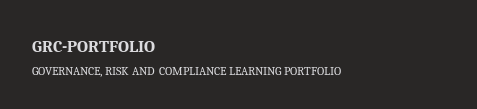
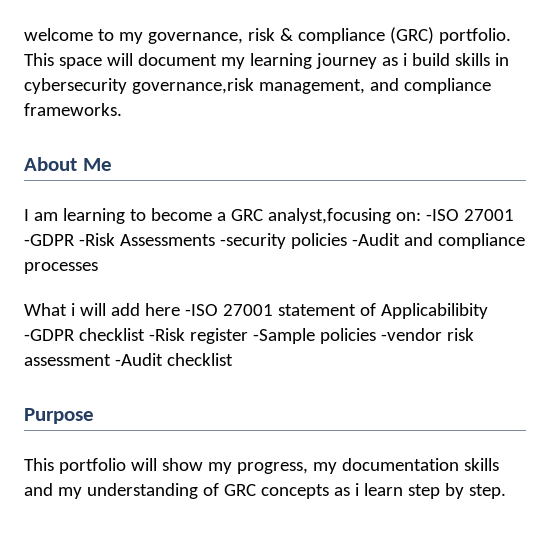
[32,41,155,52] [32,67,342,77] GRC-PORTFOLIO // GOVERNANCE, RISK AND COMPLIANCE LEARNING PORTFOLIO -> [24,27,511,44] [24,53,509,69] [24,78,491,94] [24,103,122,116] [24,157,112,171] [24,208,514,224] [24,233,525,249] [24,262,98,274] [24,303,488,319] [24,328,474,344] [24,353,233,366] [24,408,94,424] [24,458,499,474] [24,483,506,499] welcome to my governance, risk & compliance (GRC) portfolio. This space will document my learning journey as i build skills in cybersecurity governance,risk management, and compliance frameworks. // About Me // I am learning to become a GRC analyst,focusing on: -ISO 27001 -GDPR -Risk Assessments -security policies -Audit and compliance processes // What i will add here -ISO 27001 statement of Applicabilibity -GDPR checklist -Risk register -Sample policies -vendor risk assessment -Audit checklist // Purpose // This portfolio will show my progress, my documentation skills and my understanding of GRC concepts as i learn step by step.

